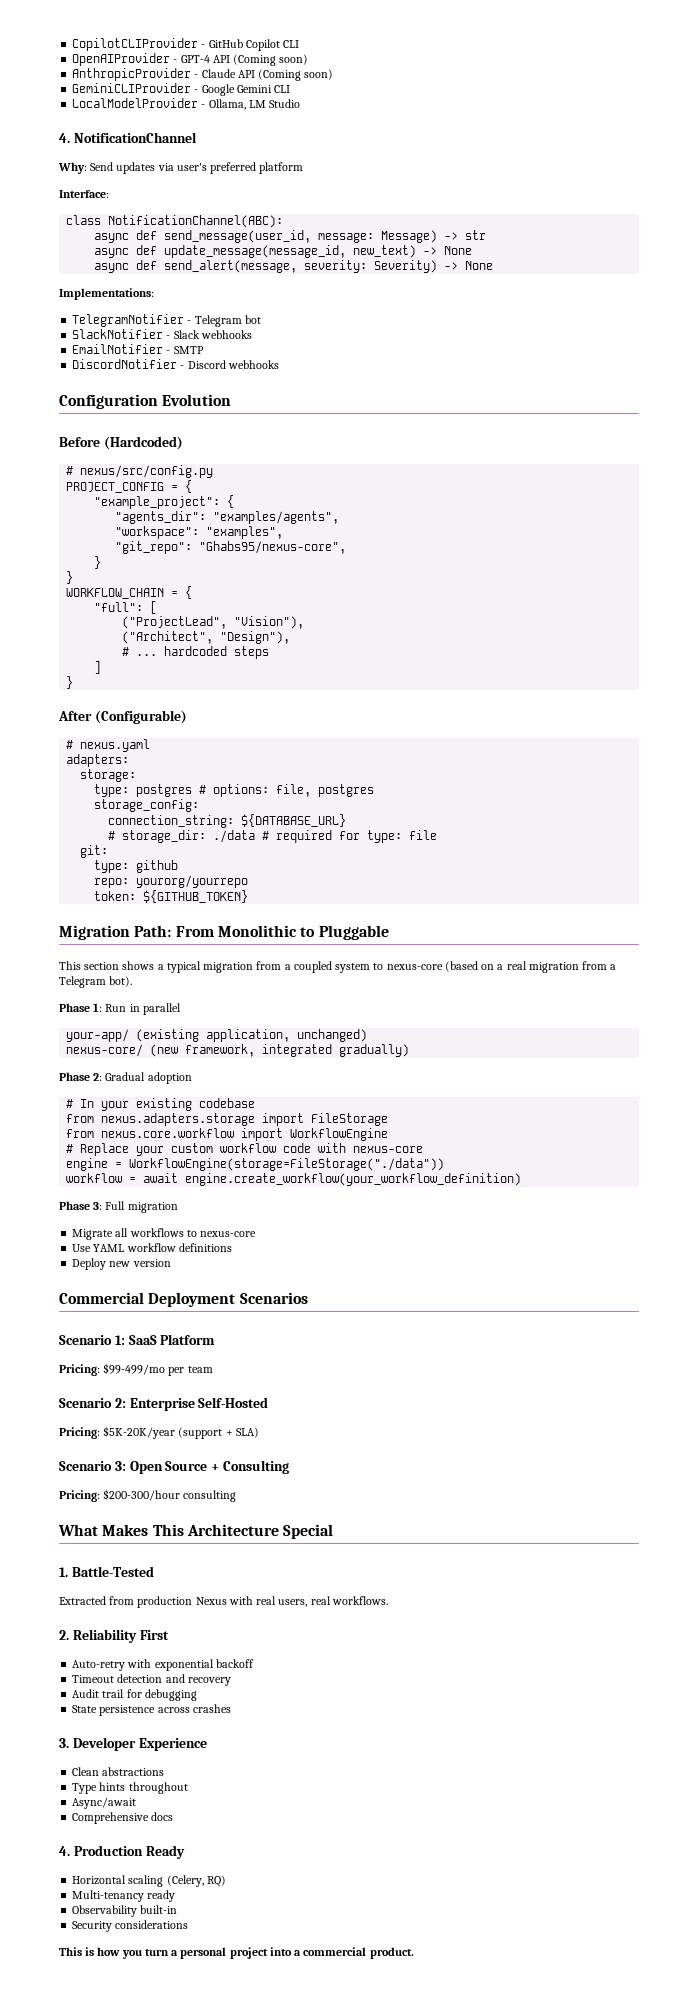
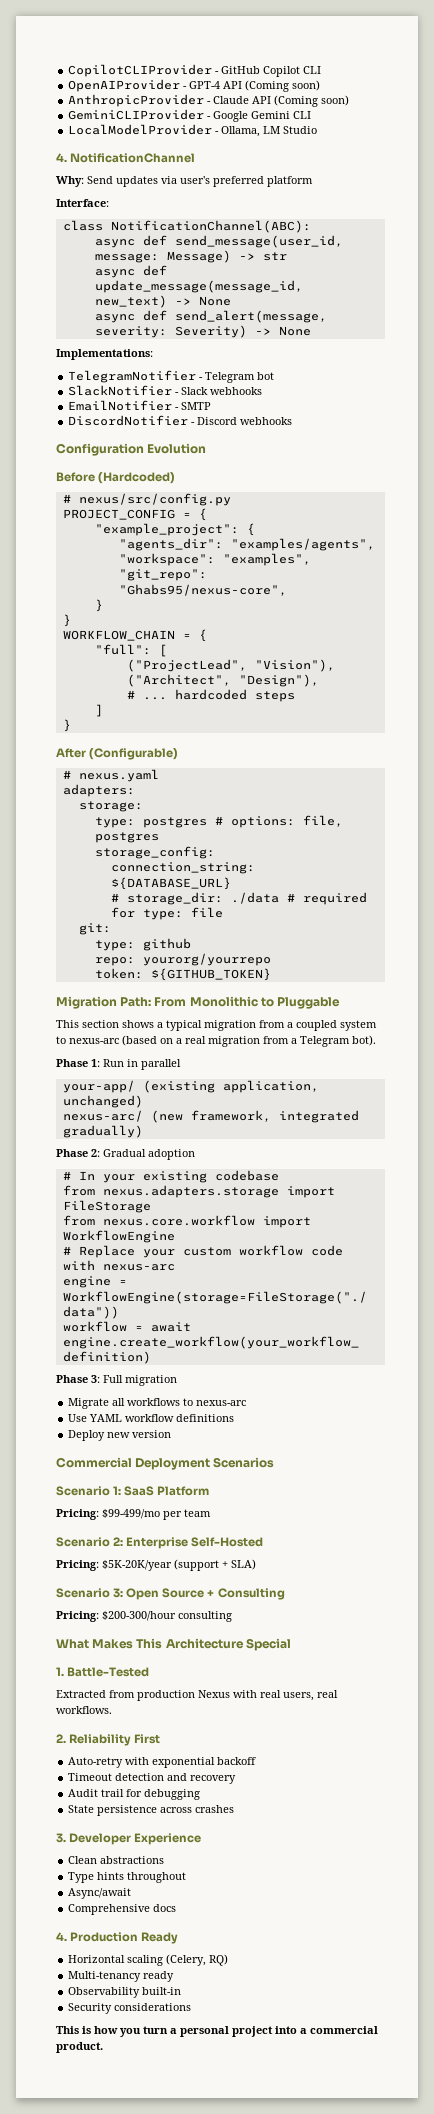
[386,964,443,970] nexus-core -> [69,1038,119,1044] nexus-arc
[66,1044,144,1057] nexus-core/ -> [62,1110,143,1122] nexus-arc/
[353,1146,424,1153] nexus-core -> [102,1264,175,1271] nexus-arc
[200,1231,257,1237] nexus-core -> [196,1400,247,1406] nexus-arc

